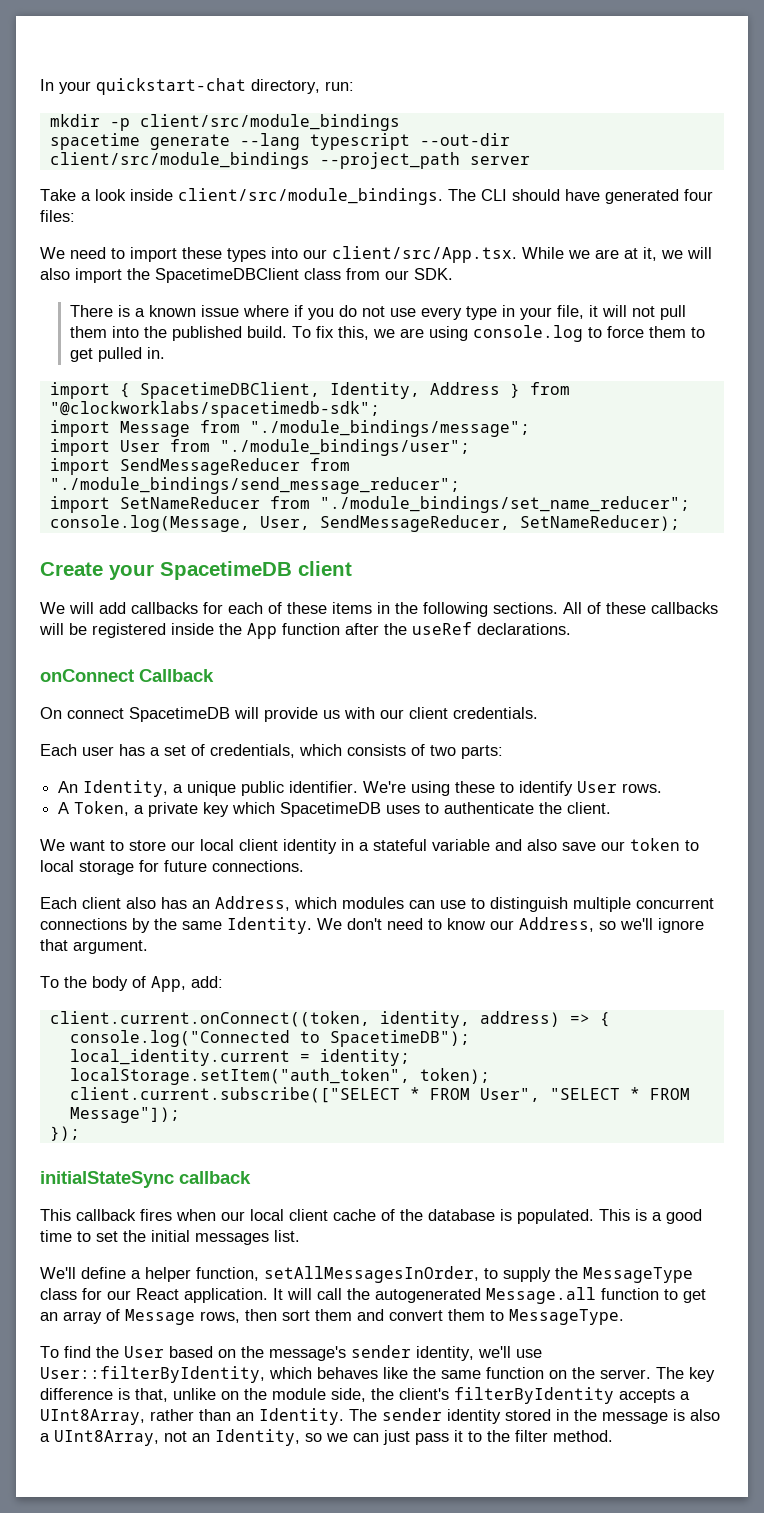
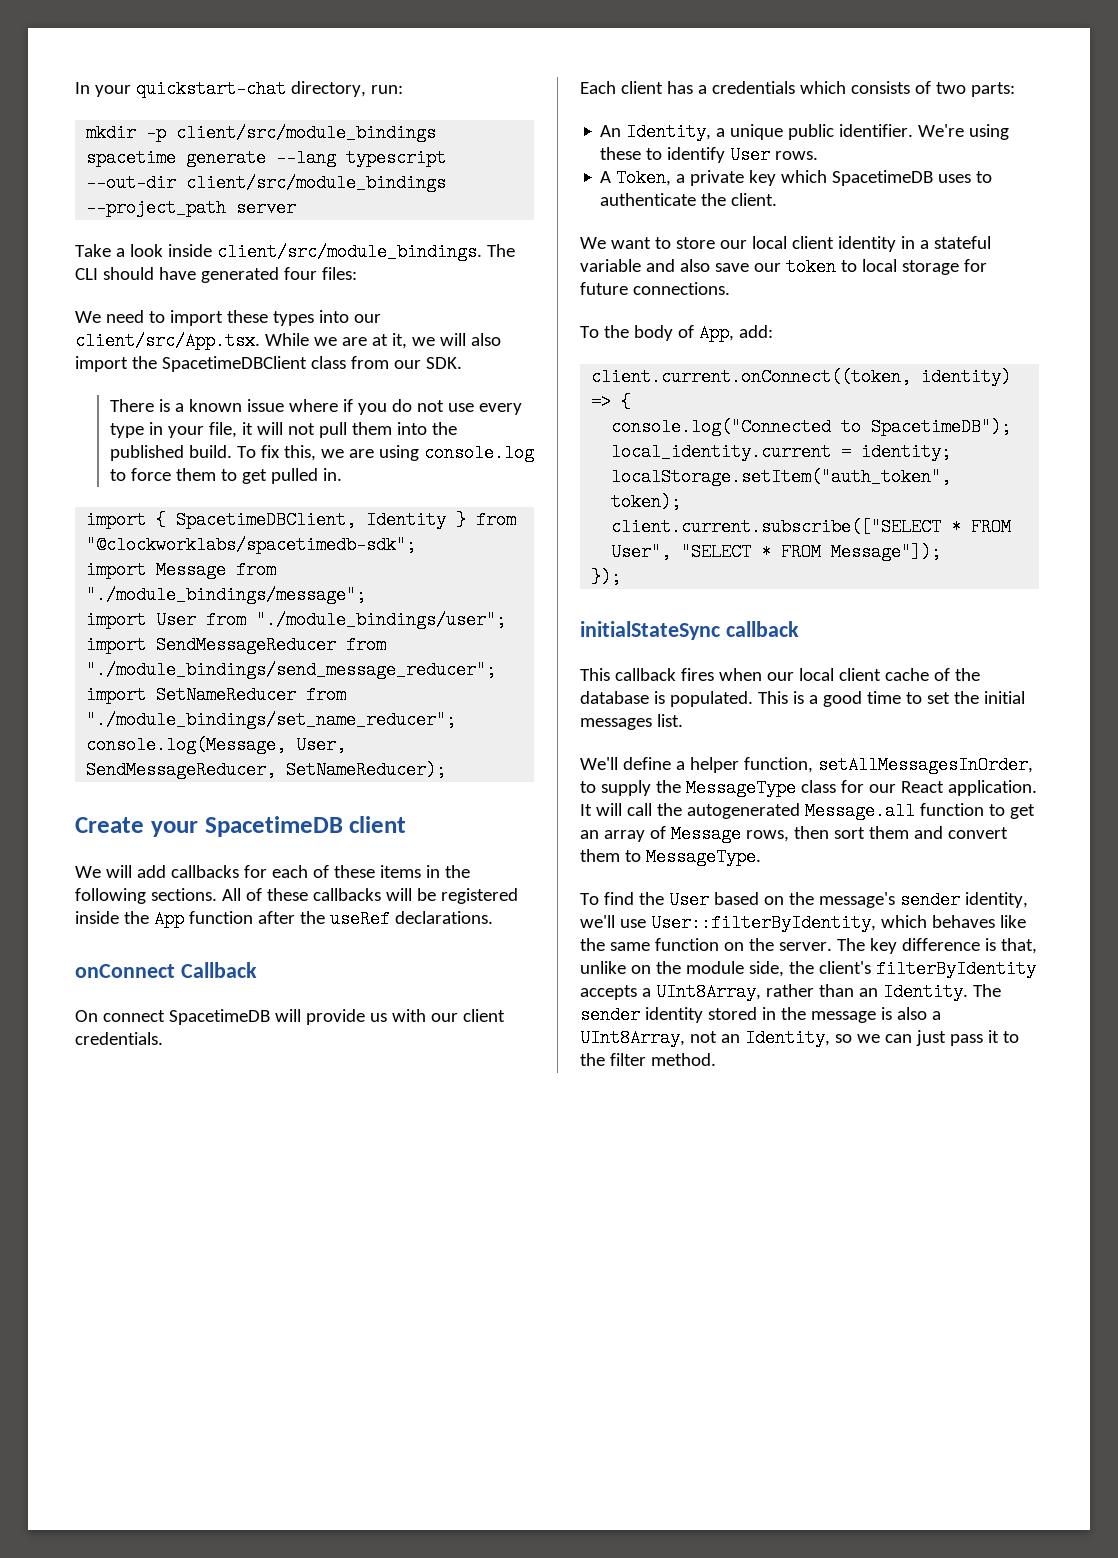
[329,382,500,399] Identity, Address -> [366,511,447,529] Identity
[82,746,114,756] user -> [620,81,663,94] client
[164,744,295,758] set of credentials, -> [711,81,795,94] credentials
[40,896,714,912] [40,917,704,934] [40,939,148,954] // Each client also has an Address, which modules can use to distinguish multiple concurrent connections by the same Identity. We don't need to know our Address, so we'll ignore that argument. -> (730, 288) none
[379,1011,560,1028] identity, address) -> [921,368,1012,386] identity)

